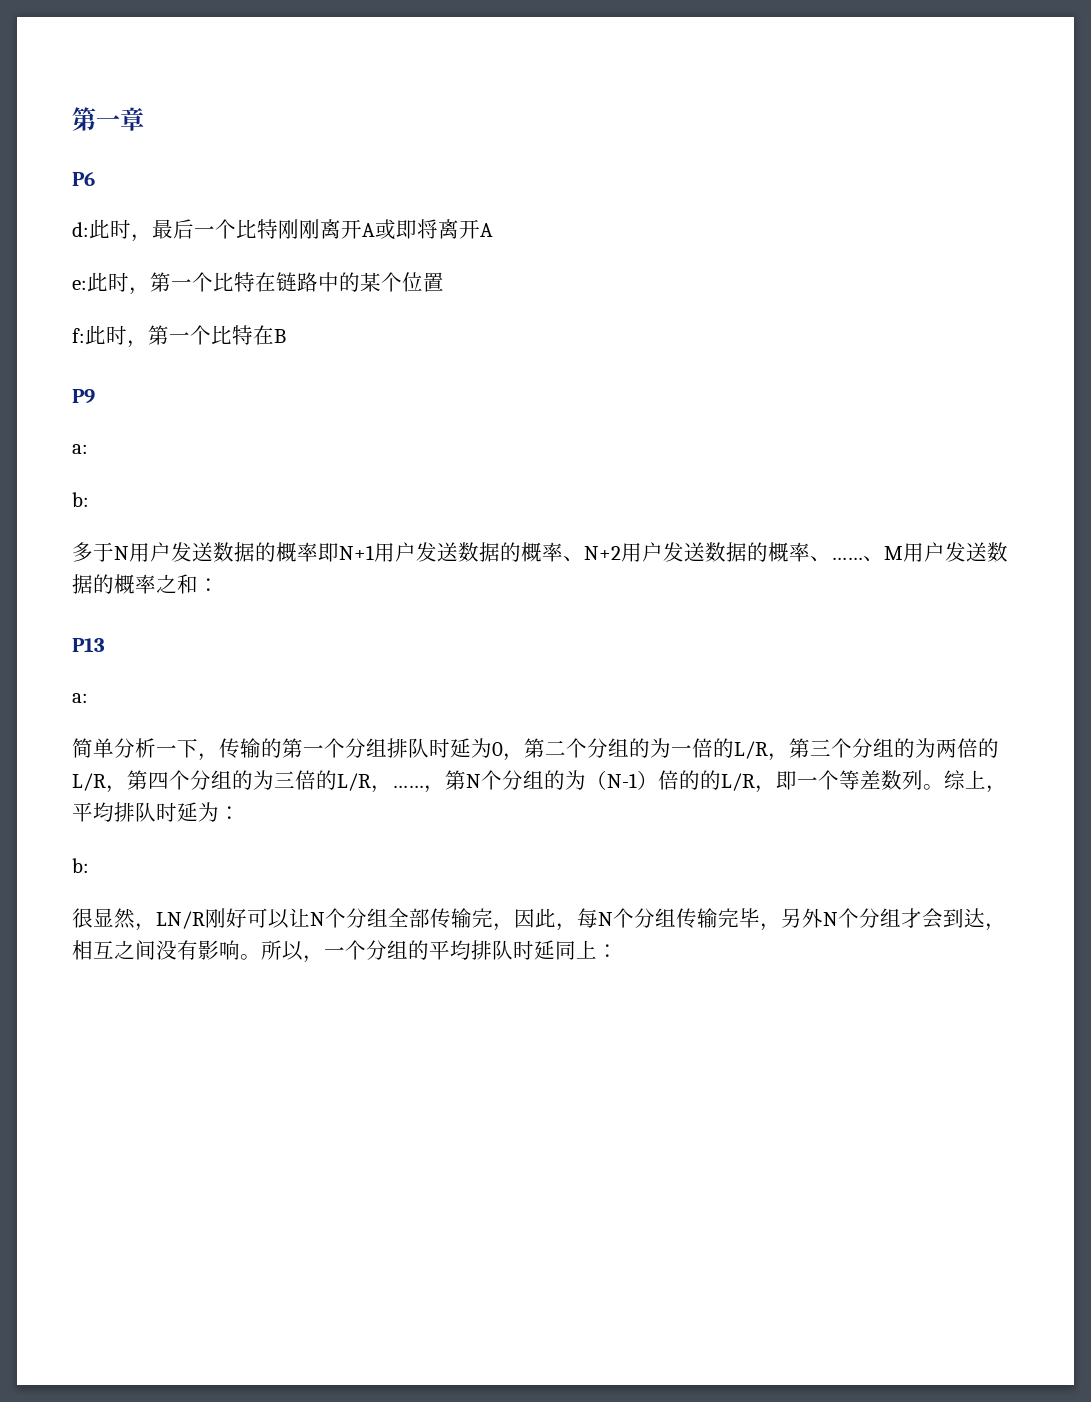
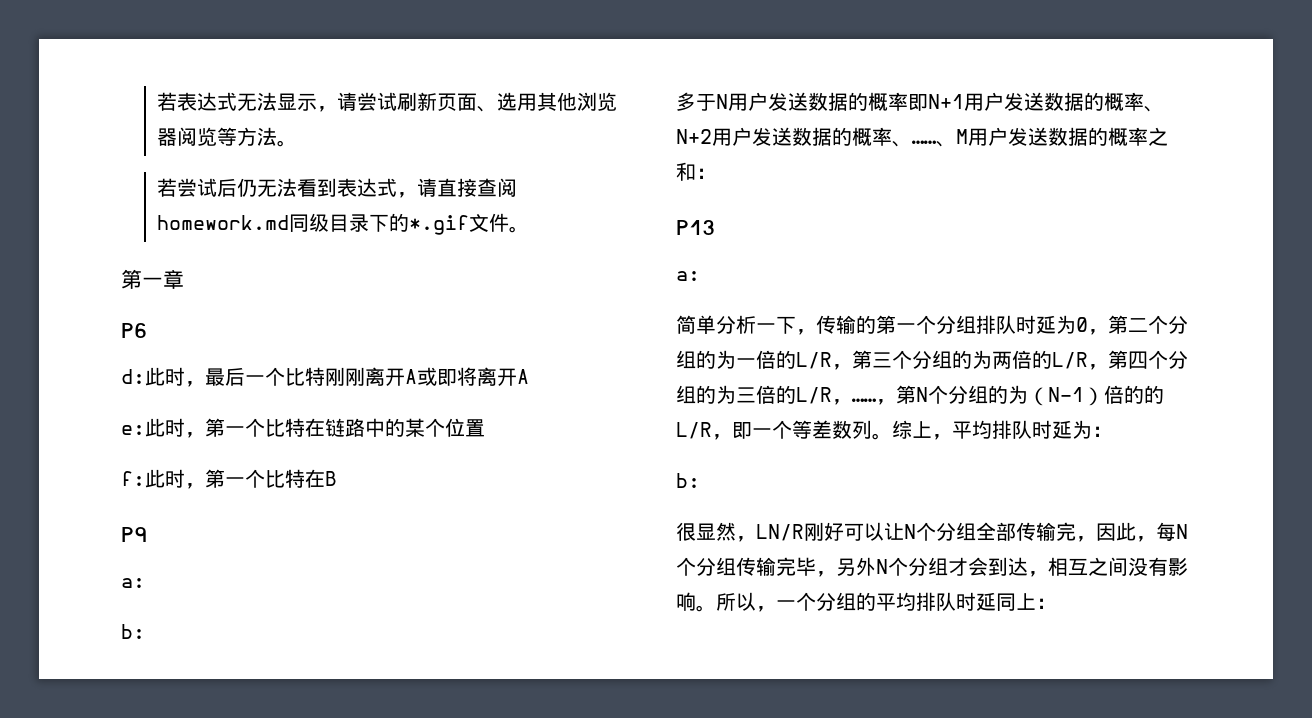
(72, 119) none -> [157,92,618,112] [157,127,298,147] [157,178,518,198] [157,213,530,235] 若表达式无法显示，请尝试刷新页面、选用其他浏览器阅览等方法。 // 若尝试后仍无法看到表达式，请直接查阅homework.md同级目录下的*.gif文件。 //

